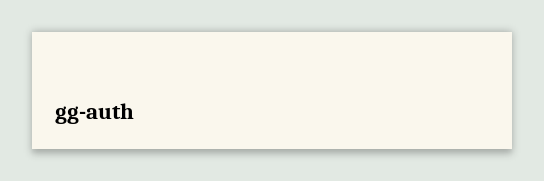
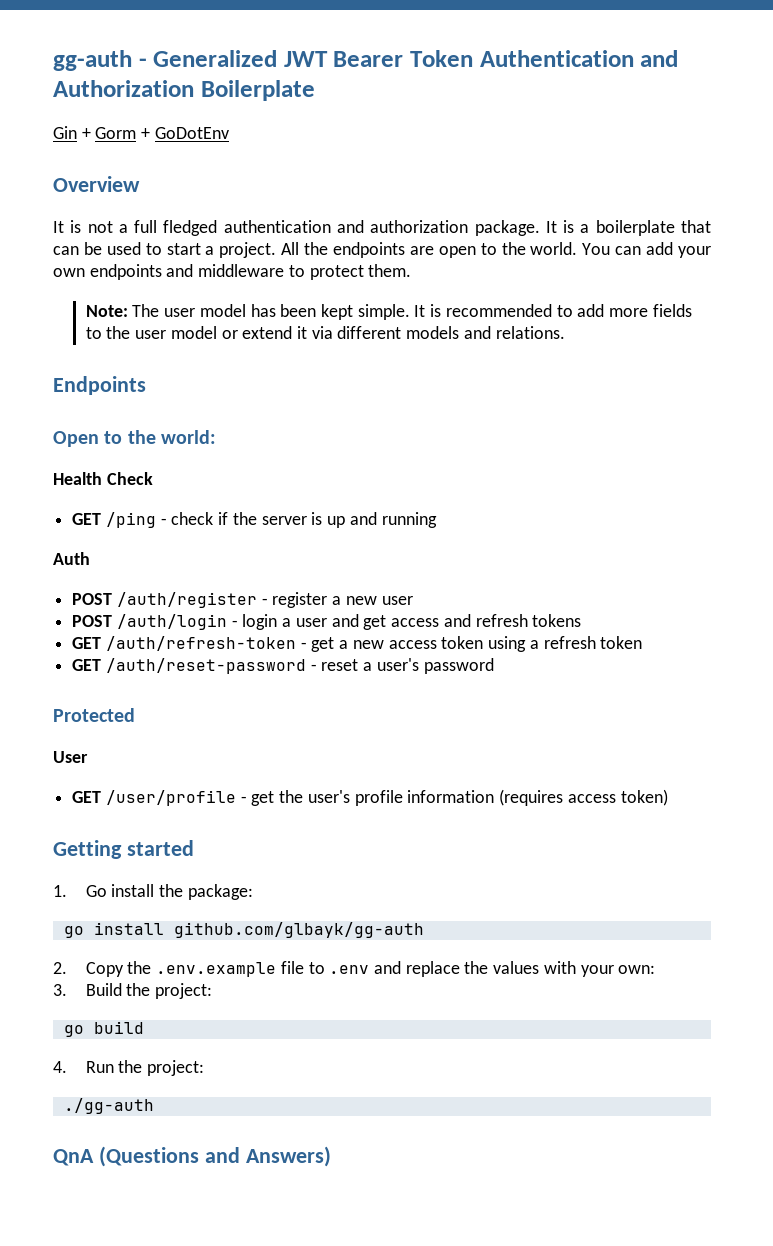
(134, 113) none -> [138,50,679,67] [53,80,315,101] [53,126,229,139] [53,176,140,192] [53,220,712,236] [53,242,712,258] [53,264,412,280] [85,304,692,320] [85,326,565,339] [53,376,146,395] [53,430,216,447] [53,472,153,485] [72,512,437,528] [53,552,90,565] [72,592,413,608] [72,614,582,630] [72,636,643,652] [72,658,494,674] [53,708,135,722] [53,751,88,763] [72,789,668,806] [53,840,194,859] [53,884,253,900] [63,922,424,938] [53,961,656,977] [53,983,213,999] [63,1021,144,1037] [53,1060,205,1076] [63,1098,154,1114] [53,1146,331,1167] - Generalized JWT Bearer Token Authentication and Authorization Boilerplate // Gin + Gorm + GoDotEnv // Overview // It is not a full fledged authentication and authorization package. It is a boilerplate that can be used to start a project. All the endpoints are open to the world. You can add your own endpoints and middleware to protect them. // Note: The user model has been kept simple. It is recommended to add more fields to the user model or extend it via different models and relations. // Endpoints // Open to the world: // Health Check // GET /ping - check if the server is up and running // Auth // POST /auth/register - register a new user // POST /auth/login - login a user and get access and refresh tokens // GET /auth/refresh-token - get a new access token using a refresh token // GET /auth/reset-password - reset a user's password // Protected // User // GET /user/profile - get the user's profile information (requires access token) // Getting started // 1. Go install the package: // go install github.com/glbayk/gg-auth // 2. Copy the .env.example file to .env and replace the values with your own: // 3. Build the project: // go build // 4. Run the project: // ./gg-auth // QnA (Questions and Answers)

